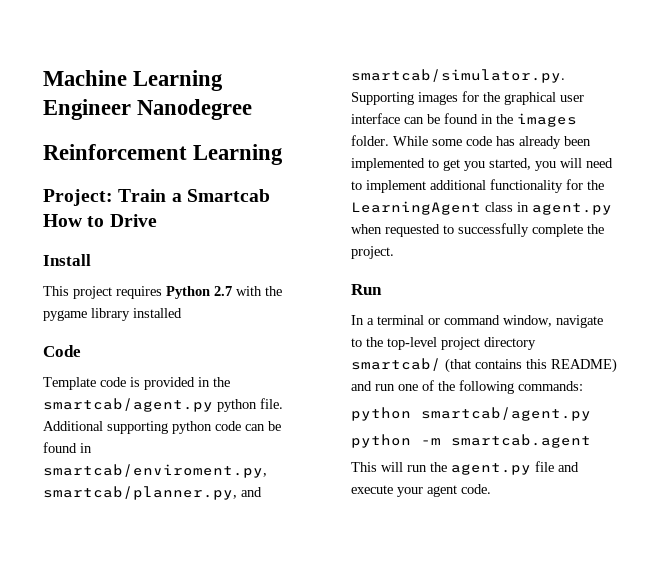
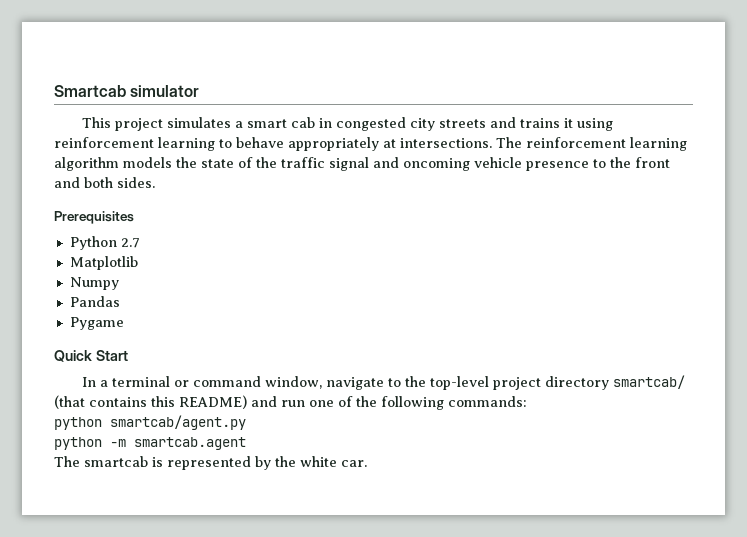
[43,70,224,91] [43,99,253,120] [43,144,284,165] [43,189,270,206] [43,214,157,227] [43,254,91,266] [43,286,282,299] [43,308,182,321] [43,345,81,357] [43,377,230,390] [43,398,283,412] [43,421,281,434] [43,442,92,453] [43,464,267,478] [43,486,262,500] [351,69,565,83] [351,91,584,105] [351,113,577,127] [351,135,591,149] [351,158,613,171] [351,179,604,193] [351,201,612,215] [351,223,604,237] [351,246,394,259] [351,284,382,295] Machine Learning Engineer Nanodegree // Reinforcement Learning // Project: Train a Smartcab How to Drive // Install // This project requires Python 2.7 with the pygame library installed // Code // Template code is provided in the smartcab/agent.py python file. Additional supporting python code can be found in smartcab/enviroment.py, smartcab/planner.py, and smartcab/simulator.py. Supporting images for the graphical user interface can be found in the images folder. While some code has already been implemented to get you started, you will need to implement additional functionality for the LearningAgent class in agent.py when requested to successfully complete the project. // Run -> [54,85,200,97] [82,117,614,131] [54,137,687,151] [54,157,670,171] [54,177,155,188] [54,211,134,224] [69,236,140,250] [69,256,138,270] [69,277,119,290] [69,296,120,307] [69,317,124,330] [54,350,128,362] Smartcab simulator // This project simulates a smart cab in congested city streets and trains it using reinforcement learning to behave appropriately at intersections. The reinforcement learning algorithm models the state of the traffic signal and oncoming vehicle presence to the front and both sides. // Prerequisites // Python 2.7 // Matplotlib // Numpy // Pandas // Pygame // Quick Start
[351,461,579,475] [351,484,491,497] This will run the agent.py file and execute your agent code. -> [54,456,367,470] The smartcab is represented by the white car.

